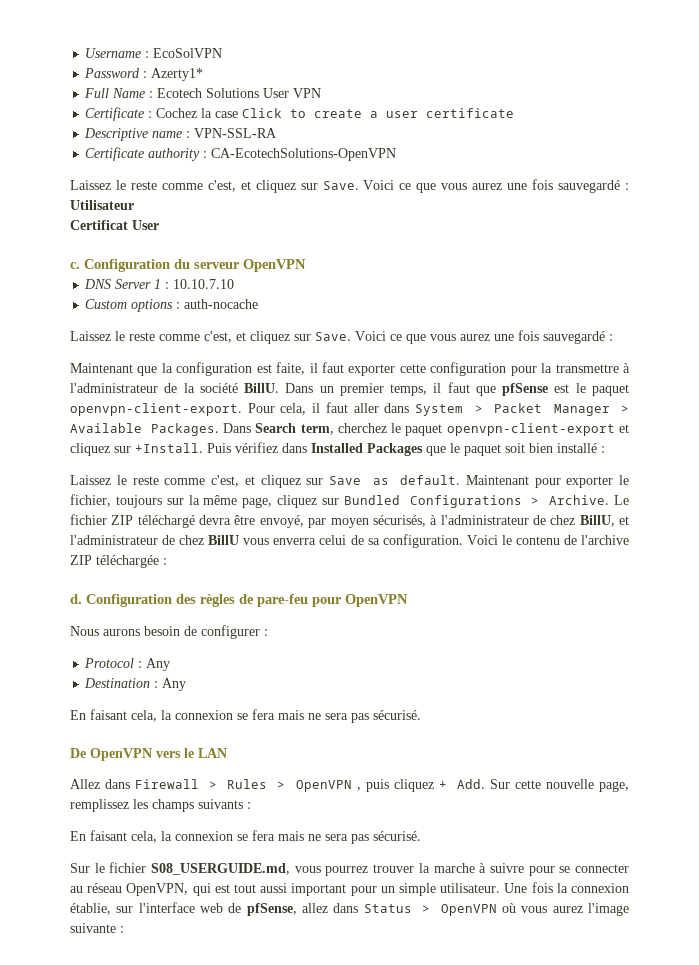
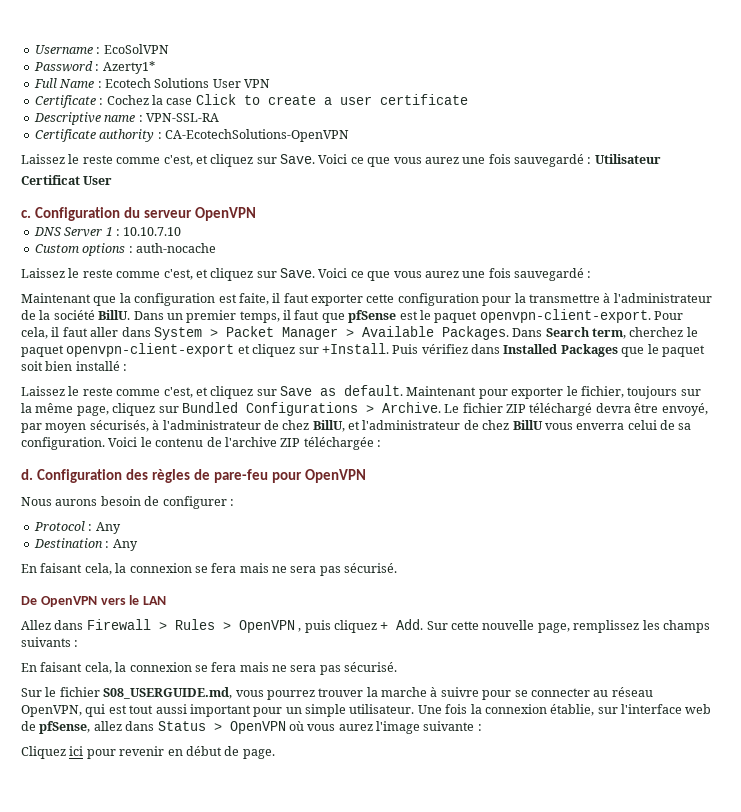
(124, 929) none -> [21,746,275,759] // Cliquez ici pour revenir en début de page.

